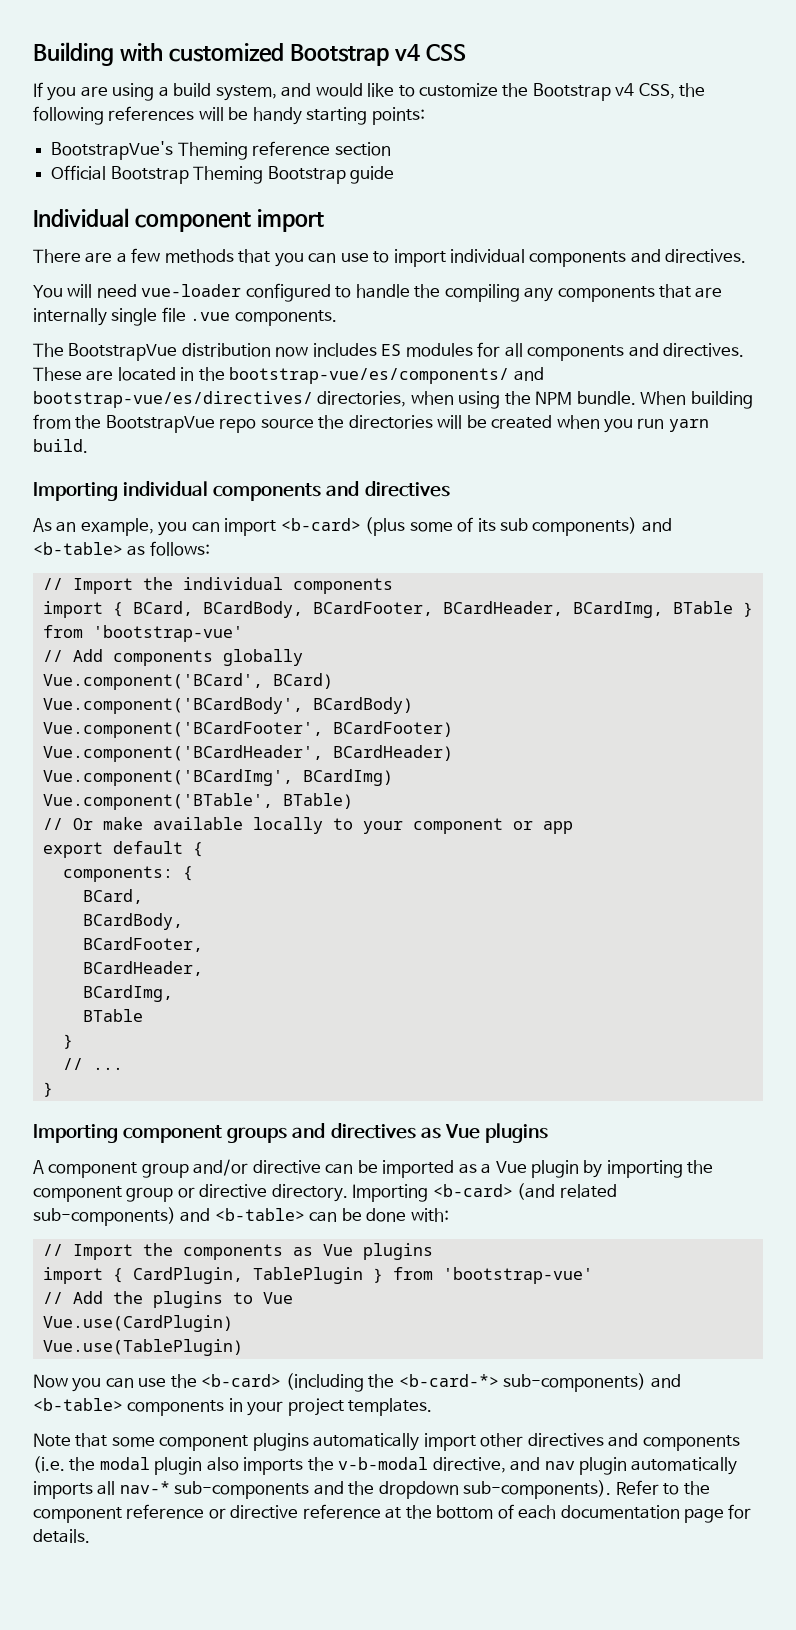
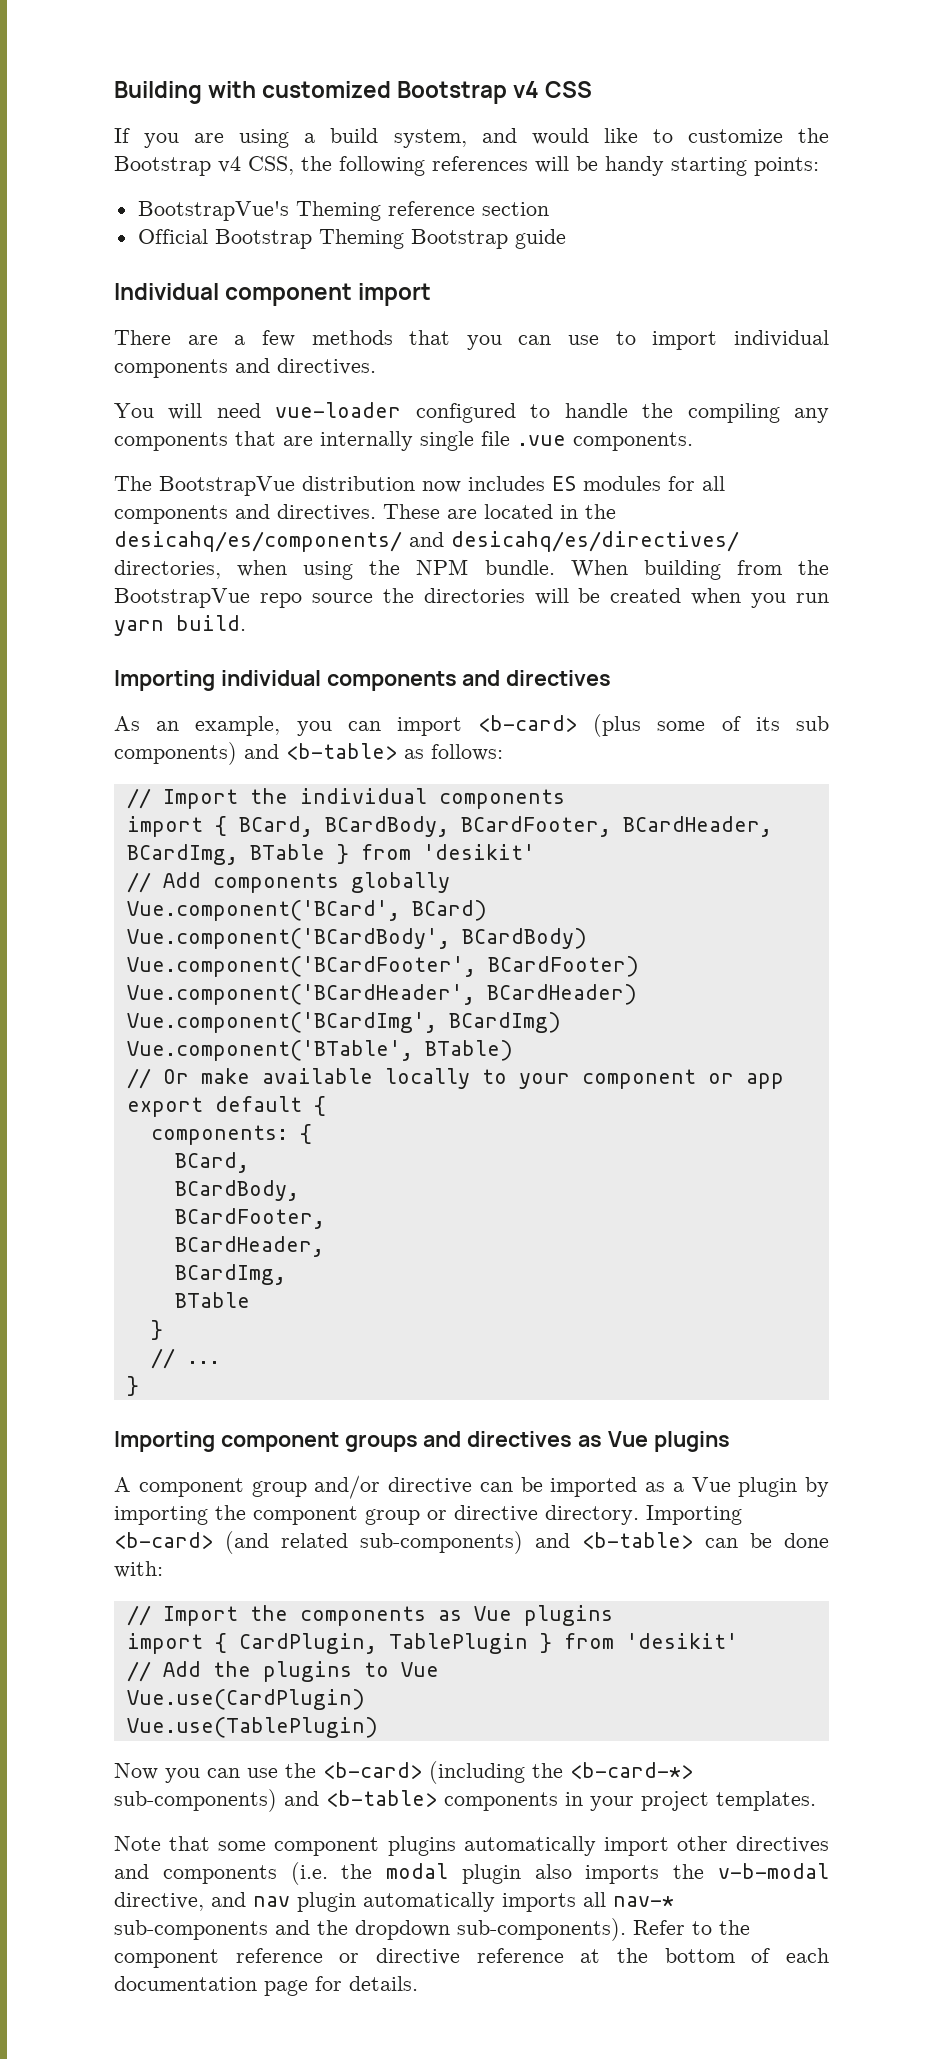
[229,367,544,384] [33,391,313,408] bootstrap-vue/es/components/ and bootstrap-vue/es/directives/ -> [114,531,739,552] desicahq/es/components/ and desicahq/es/directives/
[92,625,243,642] 'bootstrap-vue' -> [422,844,535,860] 'desikit'
[442,1267,593,1284] 'bootstrap-vue' -> [625,1633,738,1649] 'desikit'

